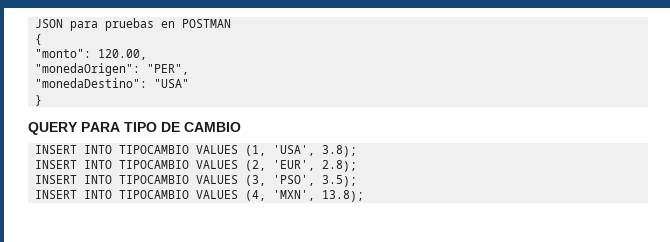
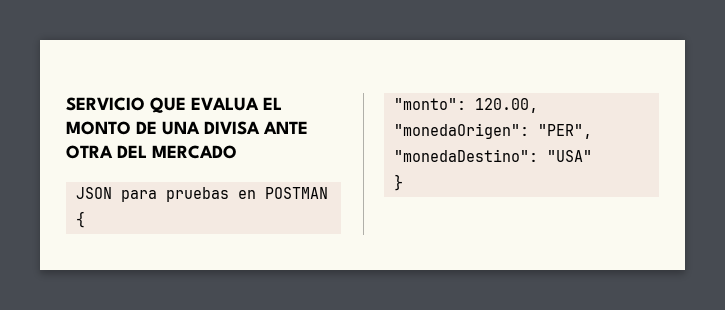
(35, 23) none -> [66,97,282,113] [66,121,308,135] [66,145,237,159] SERVICIO QUE EVALUA EL MONTO DE UNA DIVISA ANTE OTRA DEL MERCADO //
[28,122,241,135] [35,145,358,157] [35,160,358,172] [35,175,358,187] [35,190,365,202] // QUERY PARA TIPO DE CAMBIO // INSERT INTO TIPOCAMBIO VALUES (1, 'USA', 3.8); // INSERT INTO TIPOCAMBIO VALUES (2, 'EUR', 2.8); // INSERT INTO TIPOCAMBIO VALUES (3, 'PSO', 3.5); // INSERT INTO TIPOCAMBIO VALUES (4, 'MXN', 13.8); -> (403, 182) none

